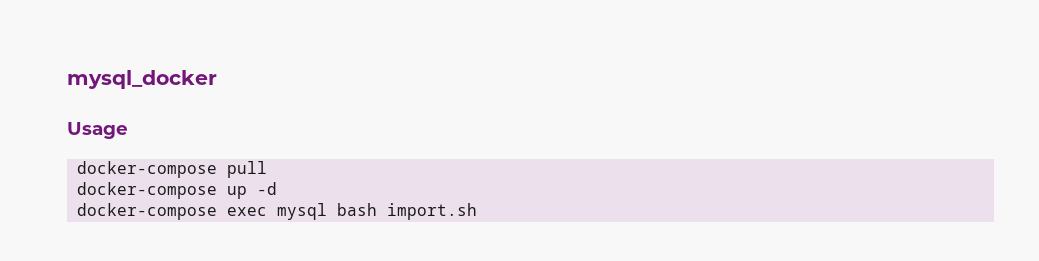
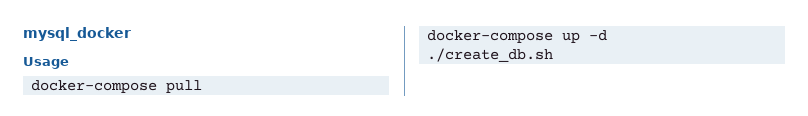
[76,203,477,220] docker-compose exec mysql bash import.sh -> [426,48,553,62] ./create_db.sh

